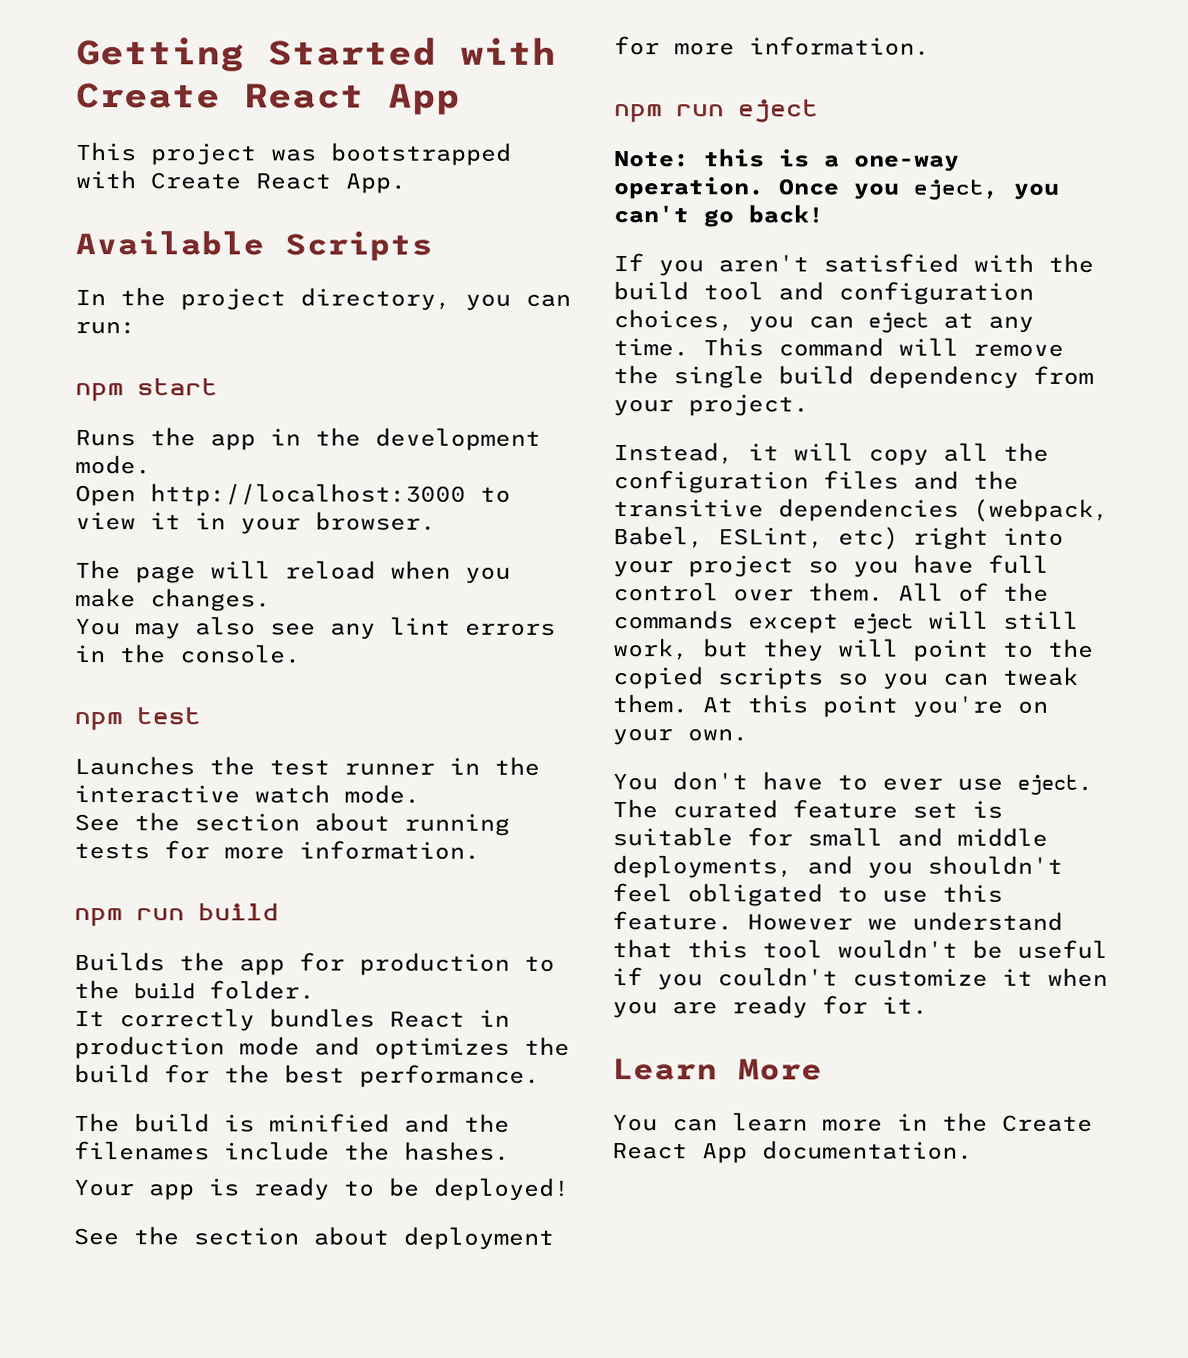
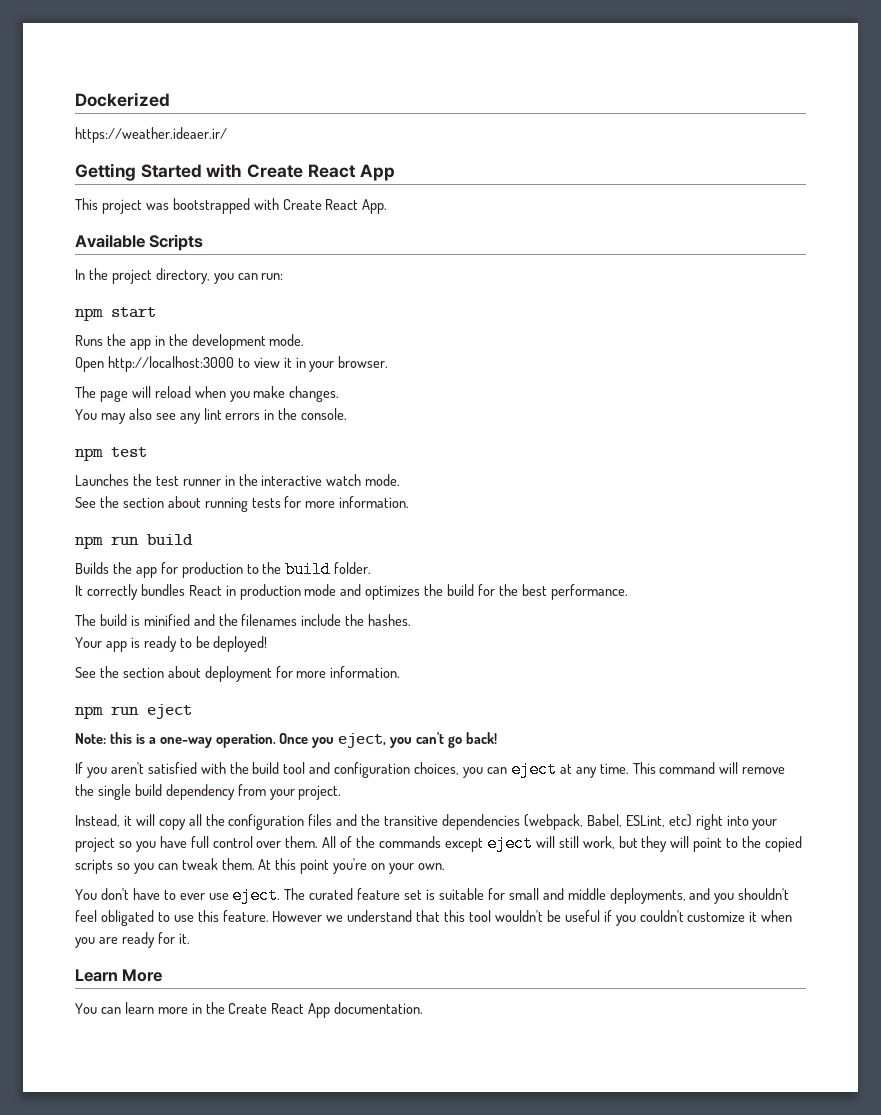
(76, 54) none -> [75,92,170,107] [75,127,227,143] Dockerized // https://weather.ideaer.ir/ //

